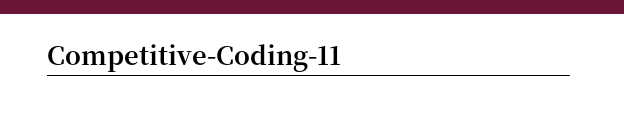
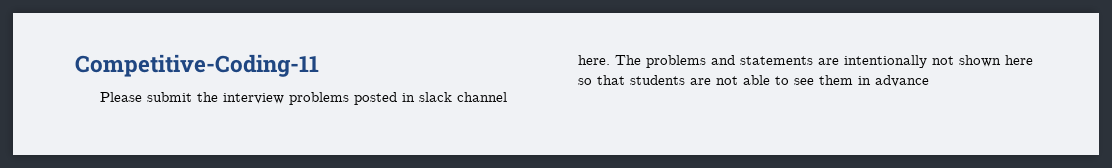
(341, 58) none -> [99,92,507,105] [578,55,1033,68] [578,75,929,87] // Please submit the interview problems posted in slack channel here. The problems and statements are intentionally not shown here so that students are not able to see them in advance

